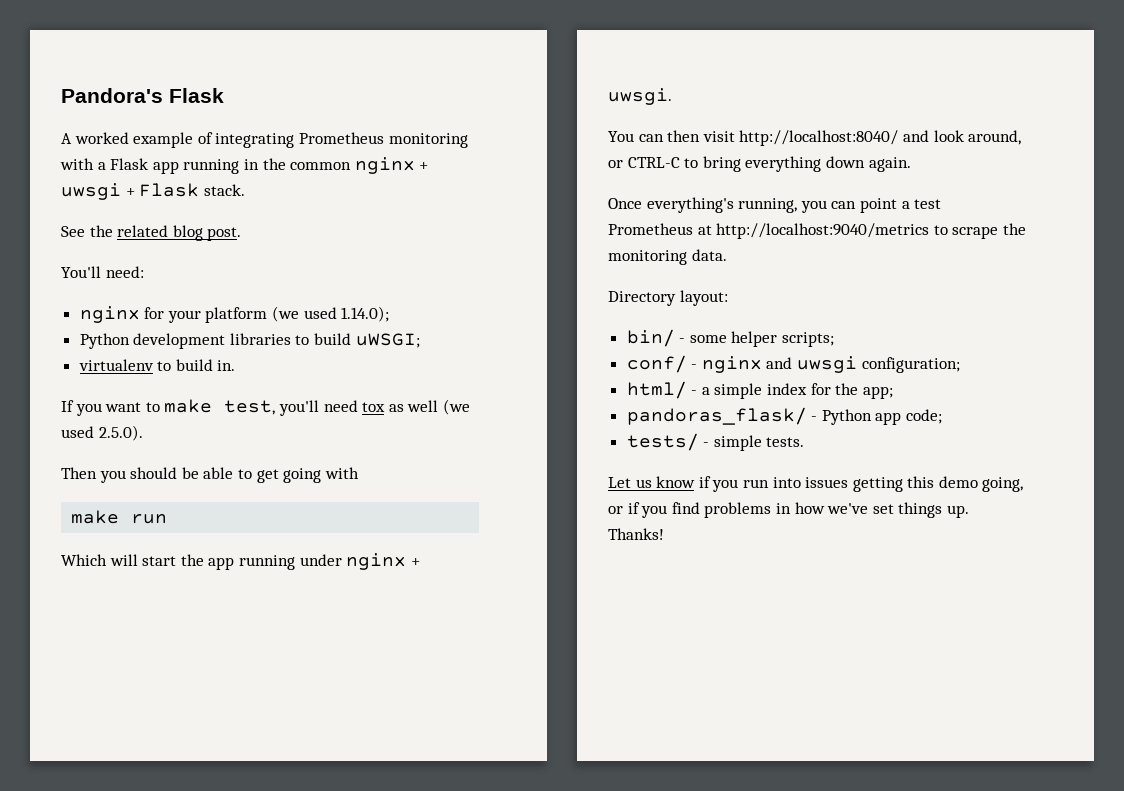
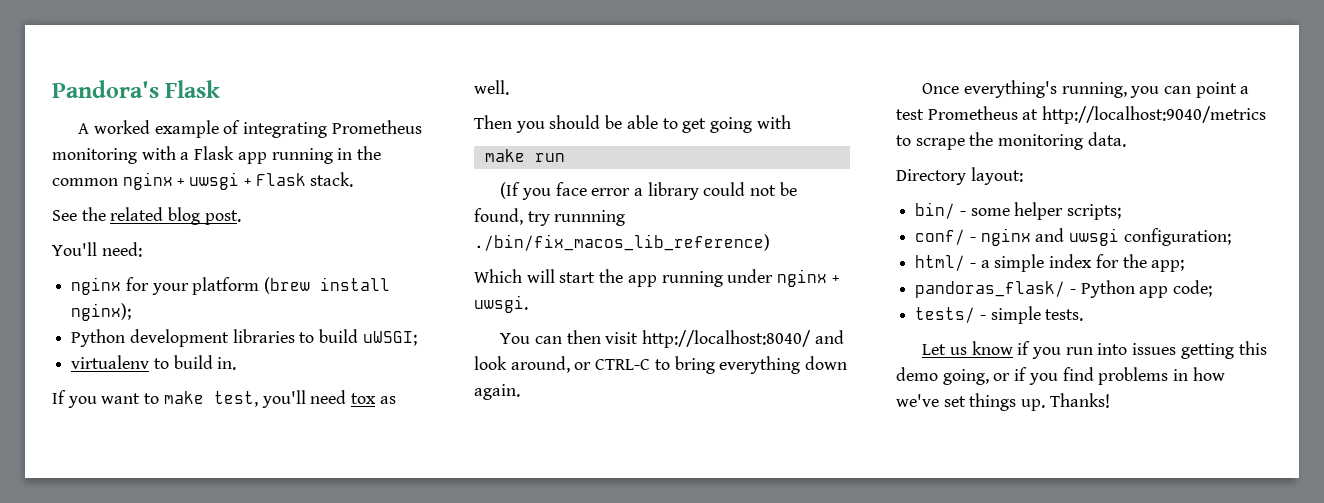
[272,306,390,322] (we used 1.14.0); -> [264,277,391,294] [71,303,132,321] (brew install nginx);
[407,399,470,415] [61,425,143,441] well (we used 2.5.0). -> [474,80,509,95] well.
(168, 519) none -> [500,182,797,200] [474,208,626,226] [474,234,770,251] // (If you face error a library could not be found, try runnning ./bin/fix_macos_lib_reference)

